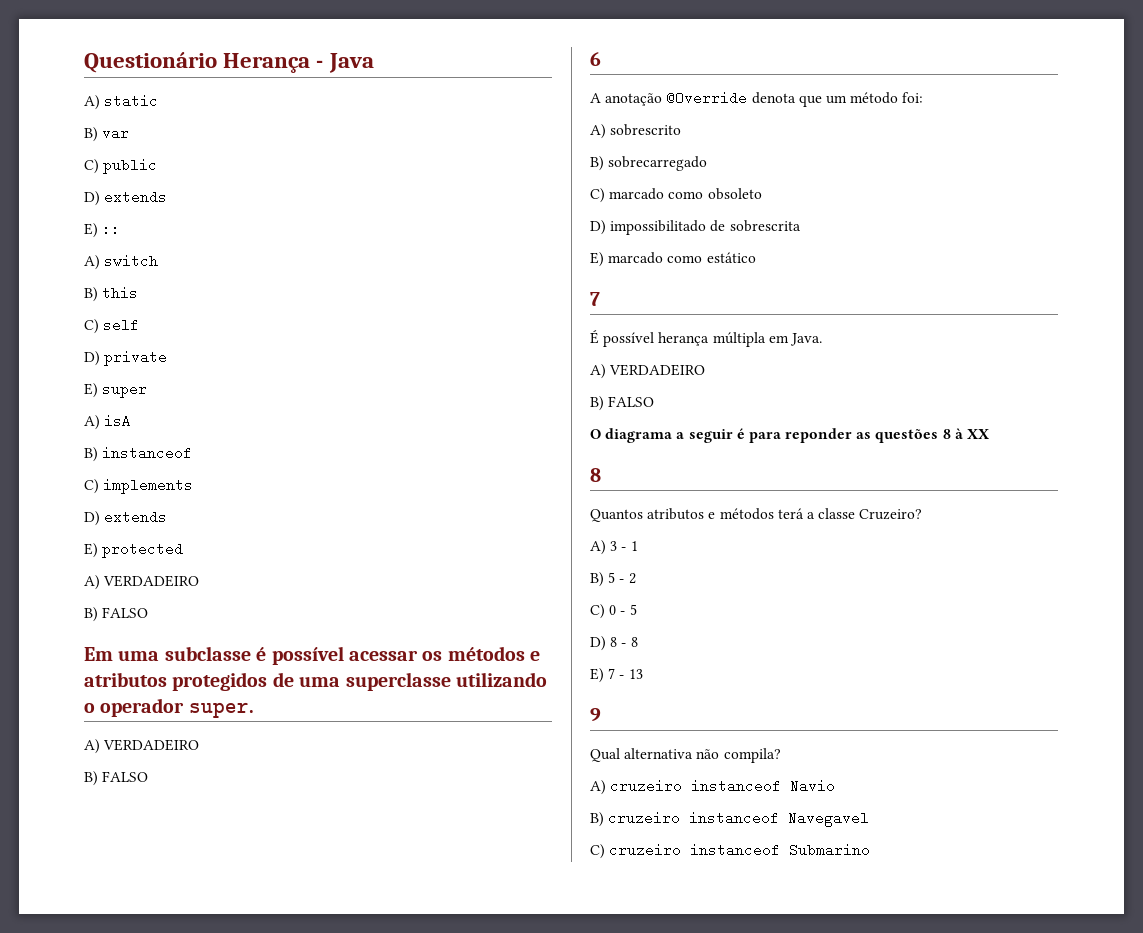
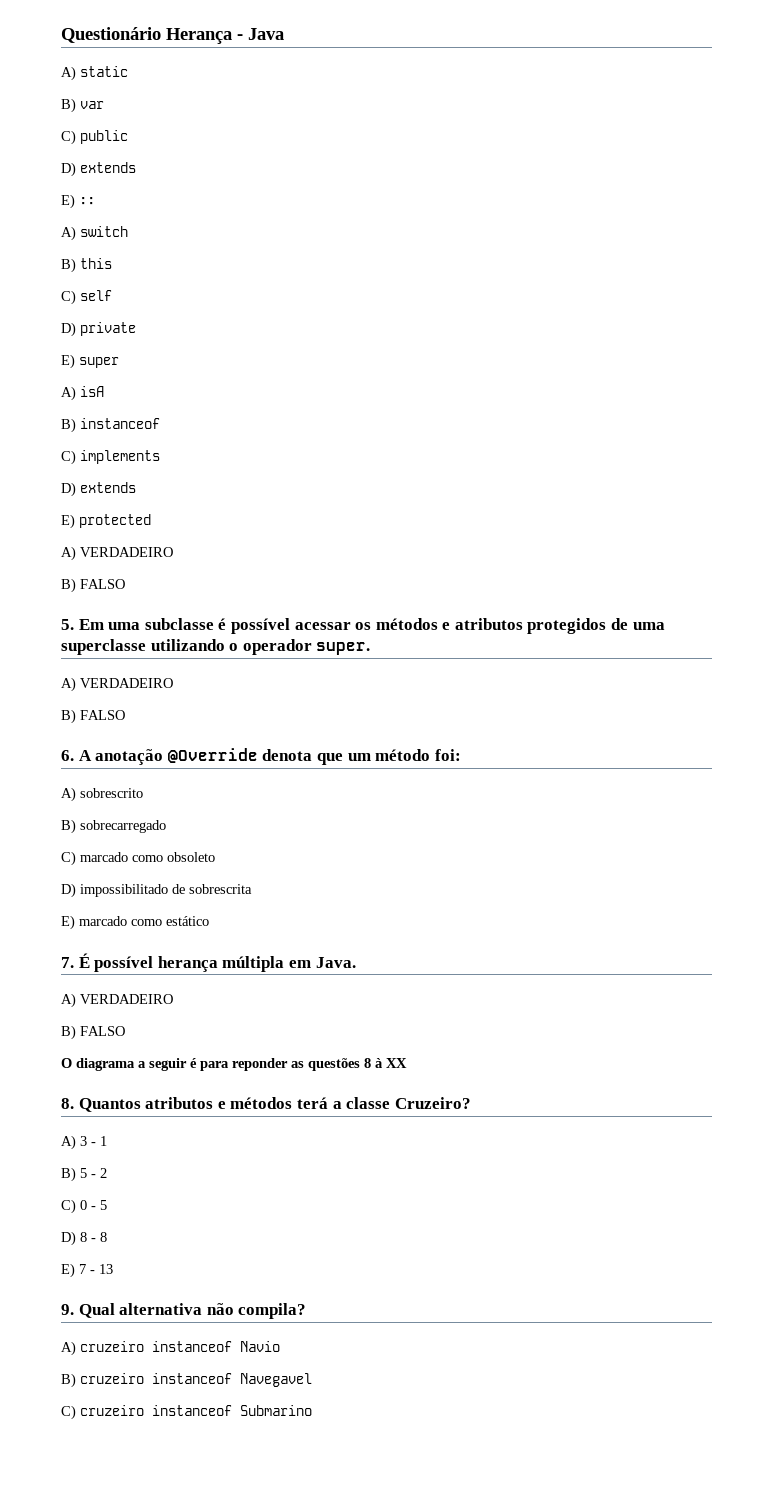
(149, 612) none -> [61,619,74,630] 5.
[590,52,601,66] 6 // -> [61,750,74,761] 6.
[590,292,600,306] 7 // -> [61,957,74,968] 7.
[590,468,601,482] 8 // -> [61,1098,74,1109] 8.
[590,708,601,722] 9 // -> [61,1304,74,1315] 9.

